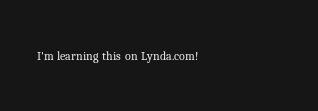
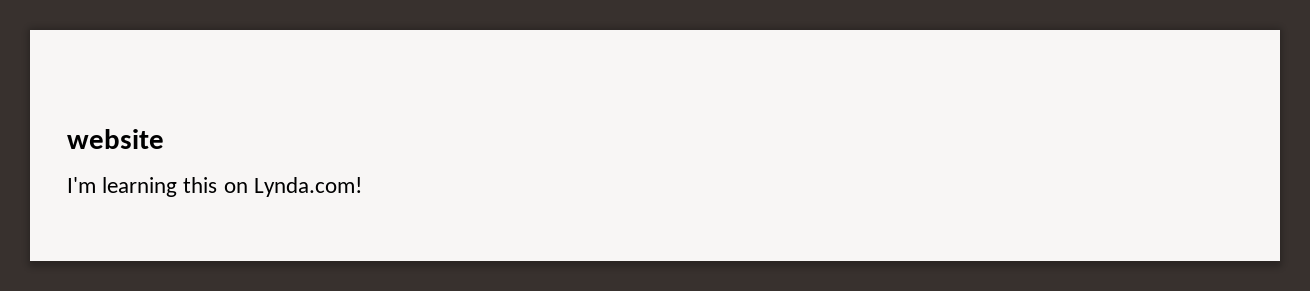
(37, 56) none -> [67,129,164,149] website //

